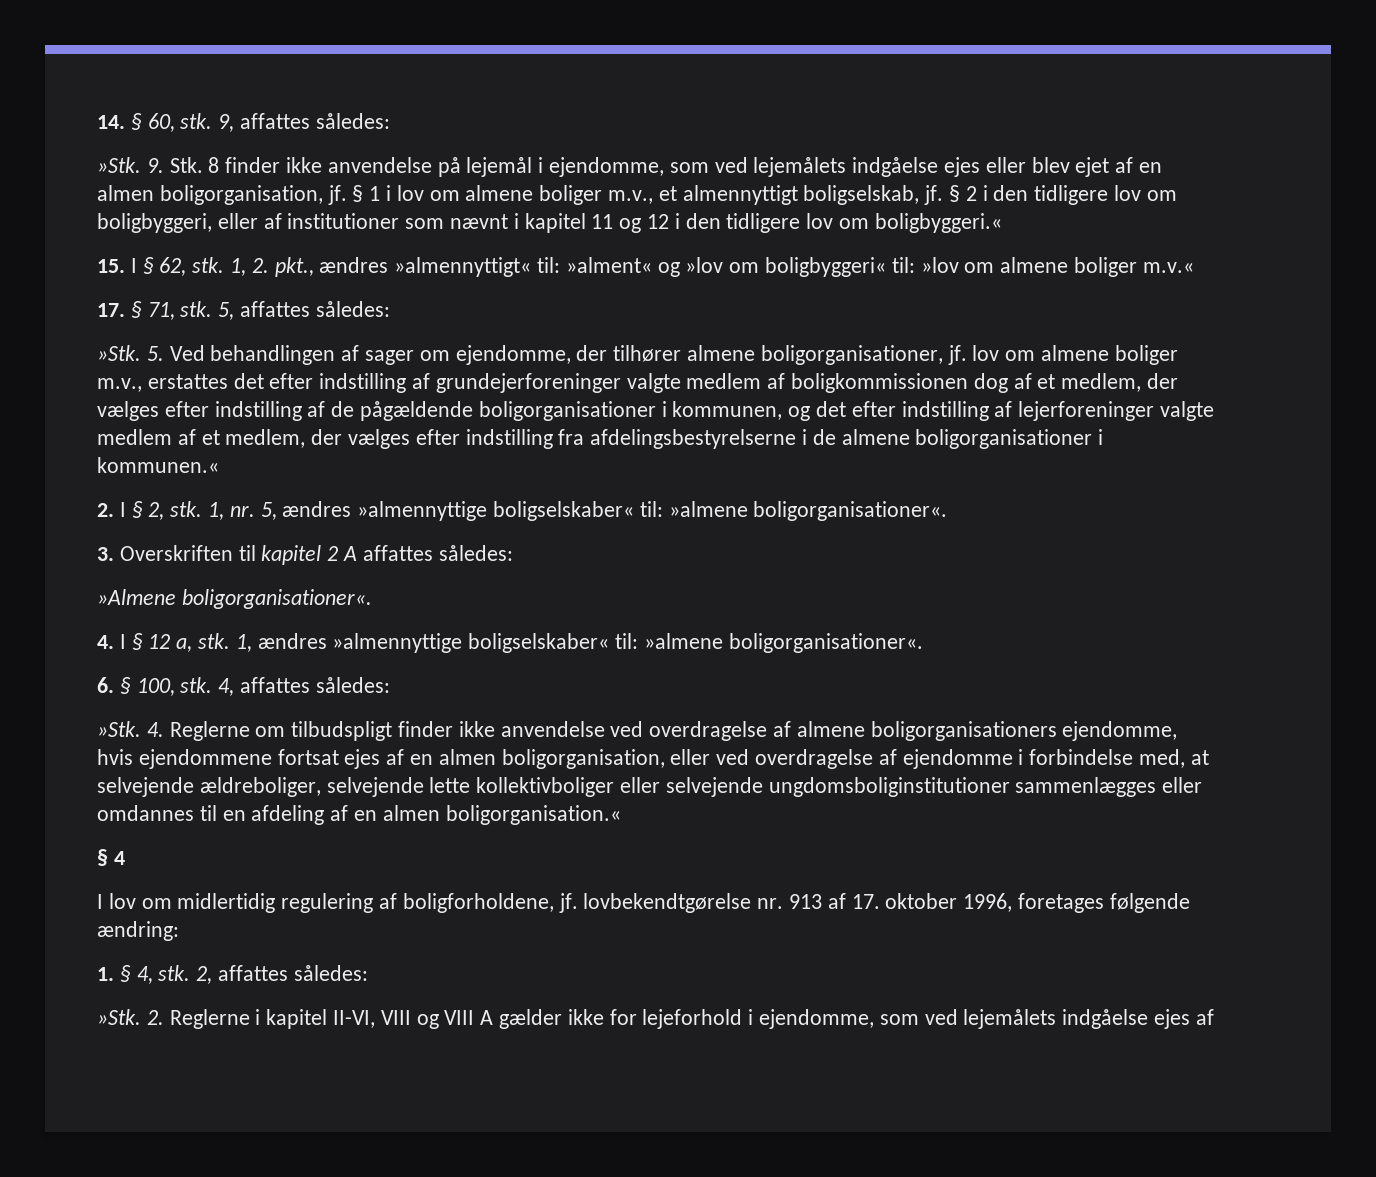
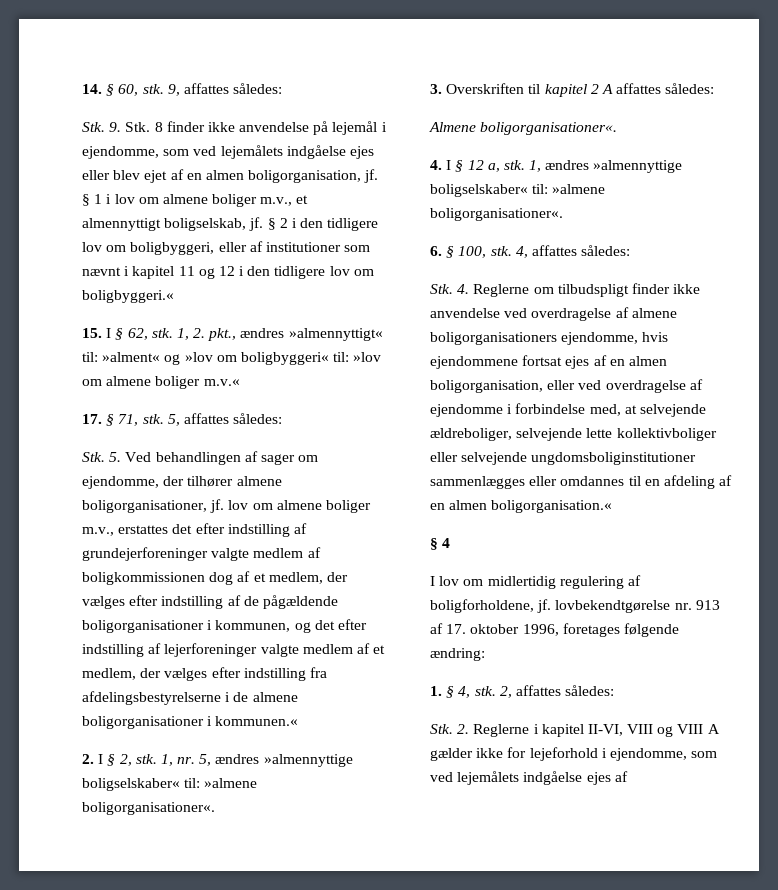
[97,157,141,173] »Stk. -> [82,122,105,132] Stk.
[97,345,141,361] »Stk. -> [82,452,105,462] Stk.
[97,589,176,605] »Almene -> [429,122,476,132] Almene
[97,721,141,737] »Stk. -> [430,284,453,294] Stk.
[97,1009,141,1025] »Stk. -> [430,724,453,734] Stk.

